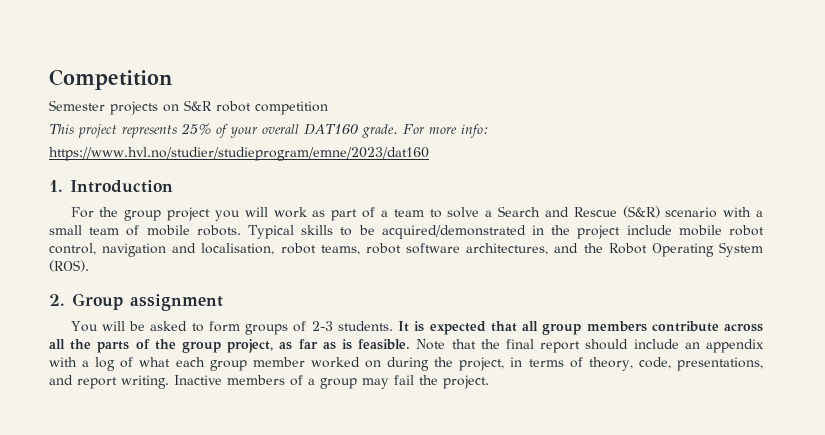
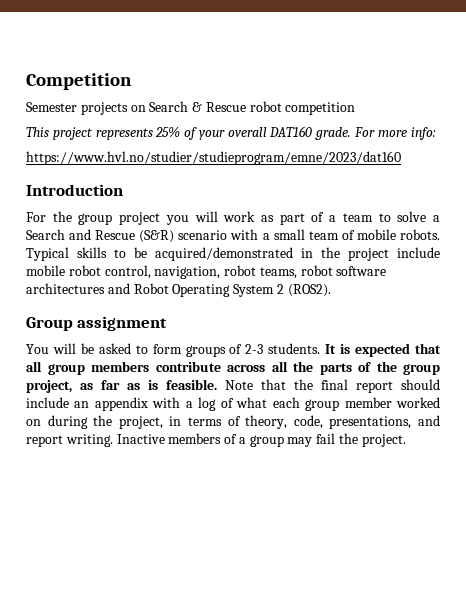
[184,100,212,111] S&R -> [149,101,246,112] Search & Rescue
[49,180,63,192] 1. -> (401, 158) none
[102,243,275,257] navigation and localisation, -> [154,266,221,279] navigation,
[466,243,603,255] architectures, and the -> [26,283,130,294] architectures and
[49,260,89,272] [49,294,65,306] (ROS). // 2. -> [276,284,331,297] 2 (ROS2). //

